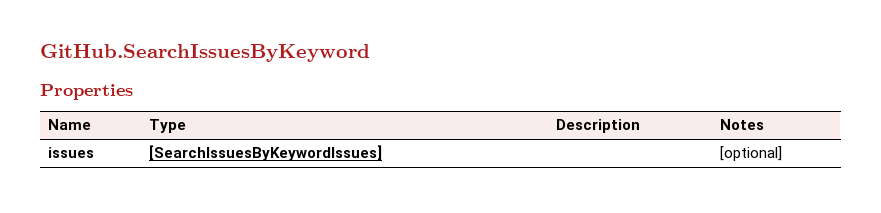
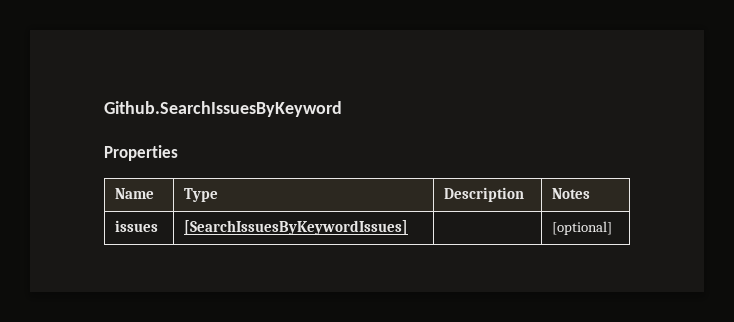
[40,44,370,62] GitHub.SearchIssuesByKeyword -> [104,101,342,117] Github.SearchIssuesByKeyword

